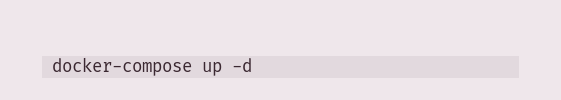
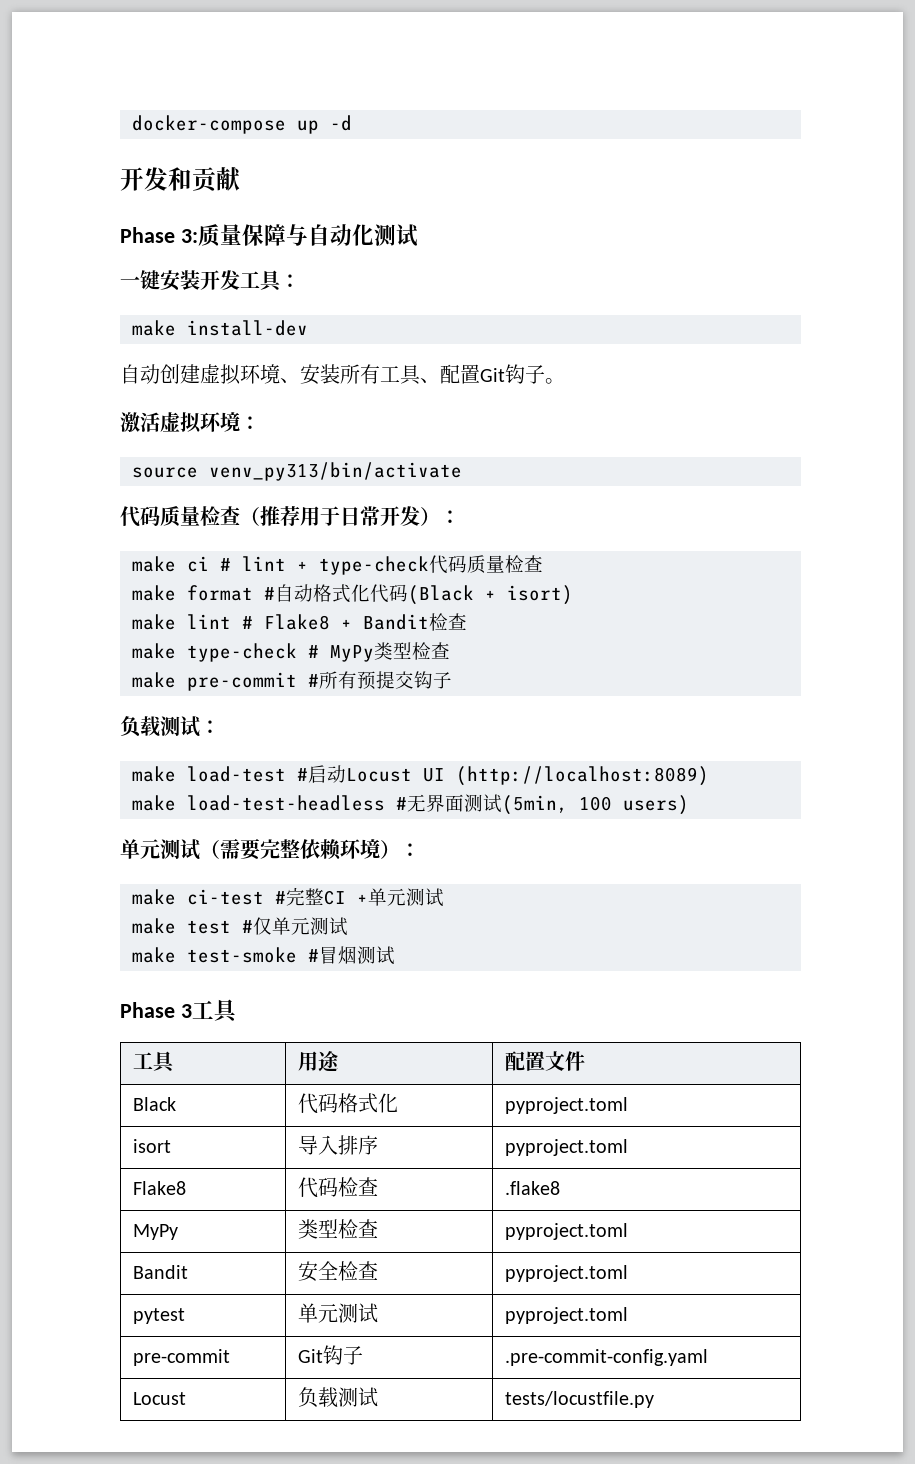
(252, 65) none -> [120,167,241,193] [120,224,418,247] [120,270,300,292] [132,320,308,336] [120,364,565,385] [120,412,260,433] [132,462,462,481] [120,506,460,527] [132,555,543,575] [132,584,573,605] [132,613,467,631] [132,642,450,662] [132,671,452,691] [120,716,220,737] [132,765,709,786] [132,794,689,815] [120,838,420,860] [132,887,444,907] [132,917,348,936] [132,946,395,965] [120,999,238,1023] [133,1051,177,1073] [298,1051,340,1072] [505,1051,586,1071] [133,1097,177,1111] [298,1093,399,1114] [505,1097,629,1114] [133,1139,172,1153] [298,1135,379,1155] [505,1139,629,1156] [133,1181,187,1195] [298,1177,379,1198] [505,1181,561,1195] [133,1224,179,1240] [298,1219,379,1239] [505,1223,629,1240] [133,1265,189,1279] [298,1261,379,1282] [505,1265,629,1282] [133,1308,186,1324] [298,1303,379,1323] [505,1307,629,1324] [133,1349,231,1366] [298,1345,364,1365] [505,1349,709,1366] [133,1392,187,1405] [298,1387,379,1408] [505,1391,655,1408] // 开发和贡献 // Phase 3:质量保障与自动化测试 // 一键安装开发工具： // make install-dev // 自动创建虚拟环境、安装所有工具、配置Git钩子。 // 激活虚拟环境： // source venv_py313/bin/activate // 代码质量检查（推荐用于日常开发）： // make ci # lint + type-check代码质量检查 // make format #自动格式化代码(Black + isort) // make lint # Flake8 + Bandit检查 // make type-check # MyPy类型检查 // make pre-commit #所有预提交钩子 // 负载测试： // make load-test #启动Locust UI (http://localhost:8089) // make load-test-headless #无界面测试(5min, 100 users) // 单元测试（需要完整依赖环境）： // make ci-test #完整CI +单元测试 // make test #仅单元测试 // make test-smoke #冒烟测试 // Phase 3工具 // 工具 | 用途 | 配置文件 // Black | 代码格式化 | pyproject.toml // isort | 导入排序 | pyproject.toml // Flake8 | 代码检查 | .flake8 // MyPy | 类型检查 | pyproject.toml // Bandit | 安全检查 | pyproject.toml // pytest | 单元测试 | pyproject.toml // pre-commit | Git钩子 | .pre-commit-config.yaml // Locust | 负载测试 | tests/locustfile.py

